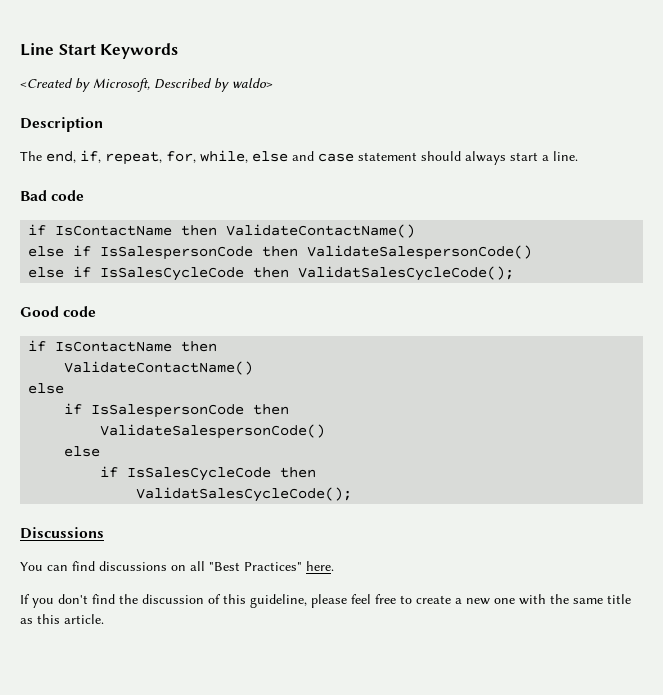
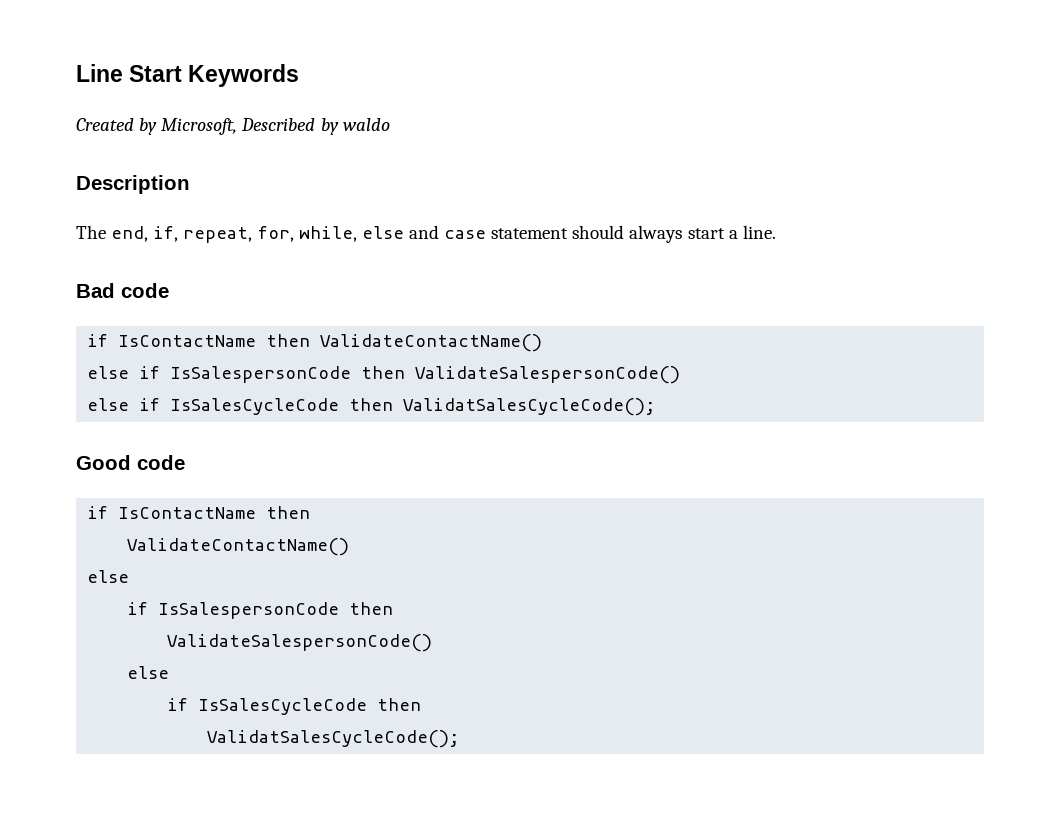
[20,78,73,88] <Created -> [76,118,134,131] Created
[232,78,273,88] waldo> -> [342,118,390,131] waldo
[20,527,104,539] [20,561,334,571] [20,594,631,608] [20,614,104,624] // Discussions // You can find discussions on all "Best Practices" here. // If you don't find the discussion of this guideline, please feel free to create a new one with the same title as this article. -> (460, 739) none

